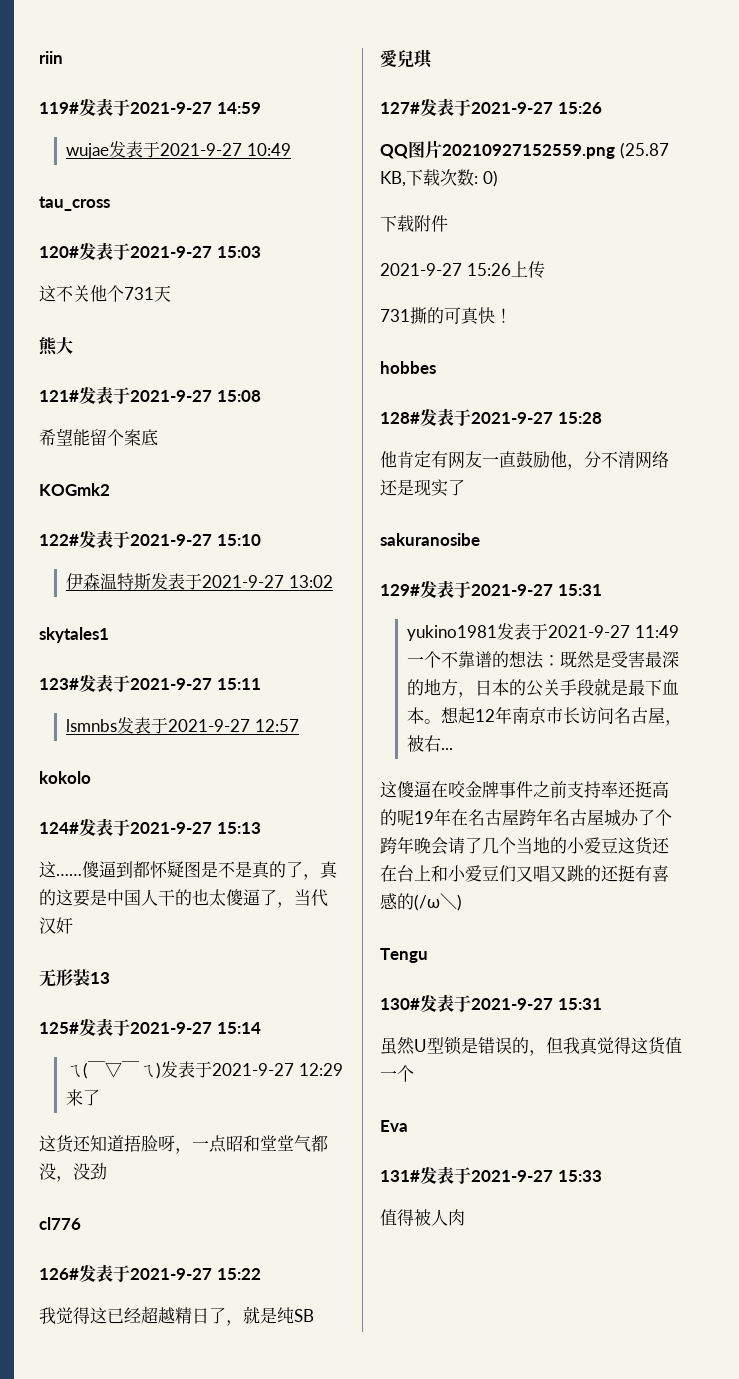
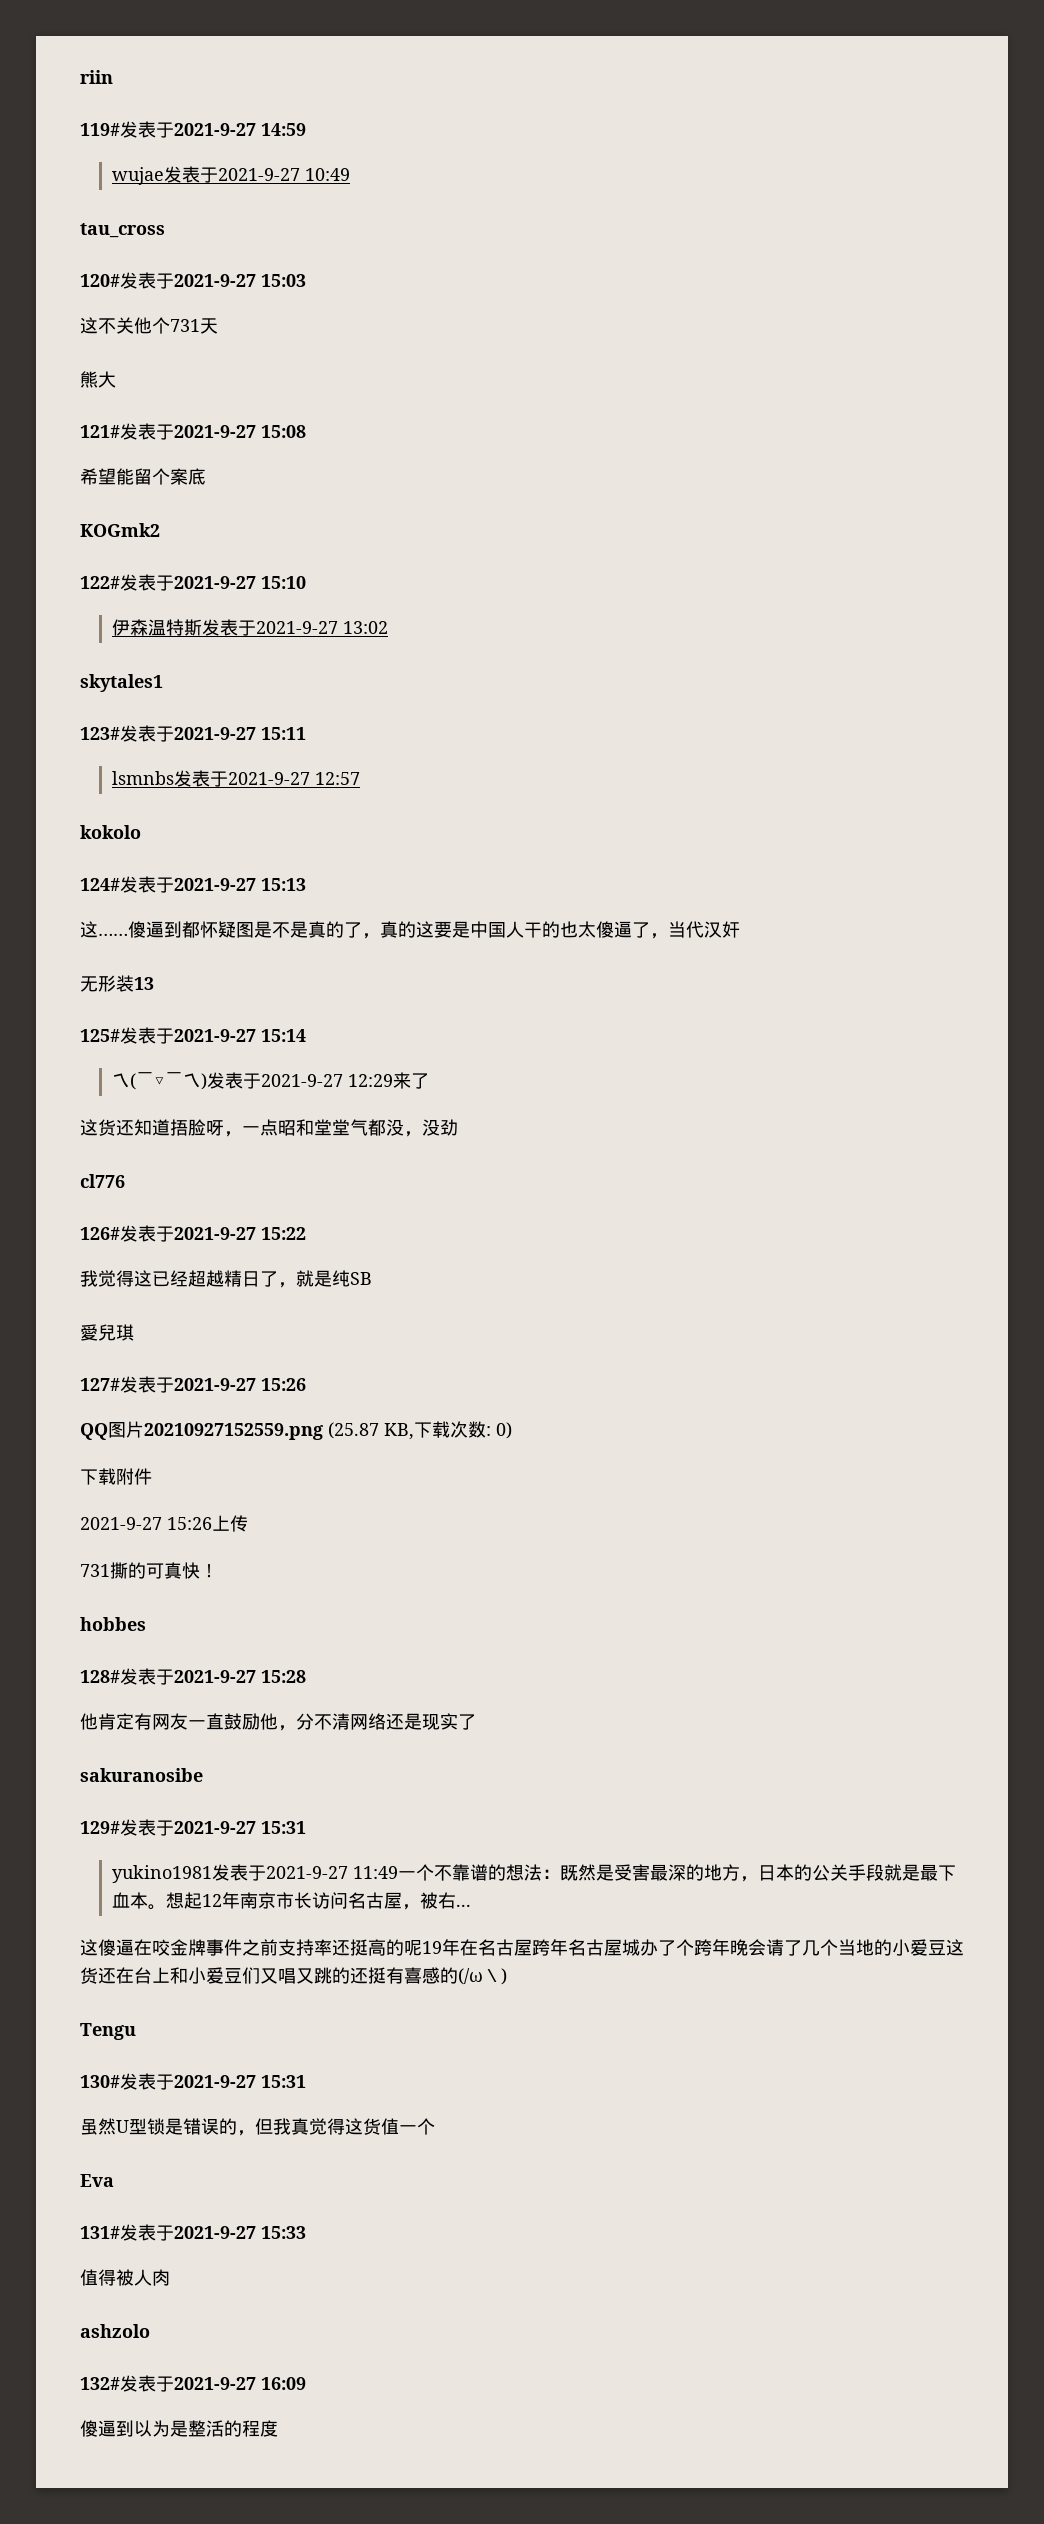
(465, 1217) none -> [80,2324,150,2338] [80,2375,306,2392] [80,2420,278,2437] // ashzolo // 132#发表于2021-9-27 16:09 // 傻逼到以为是整活的程度

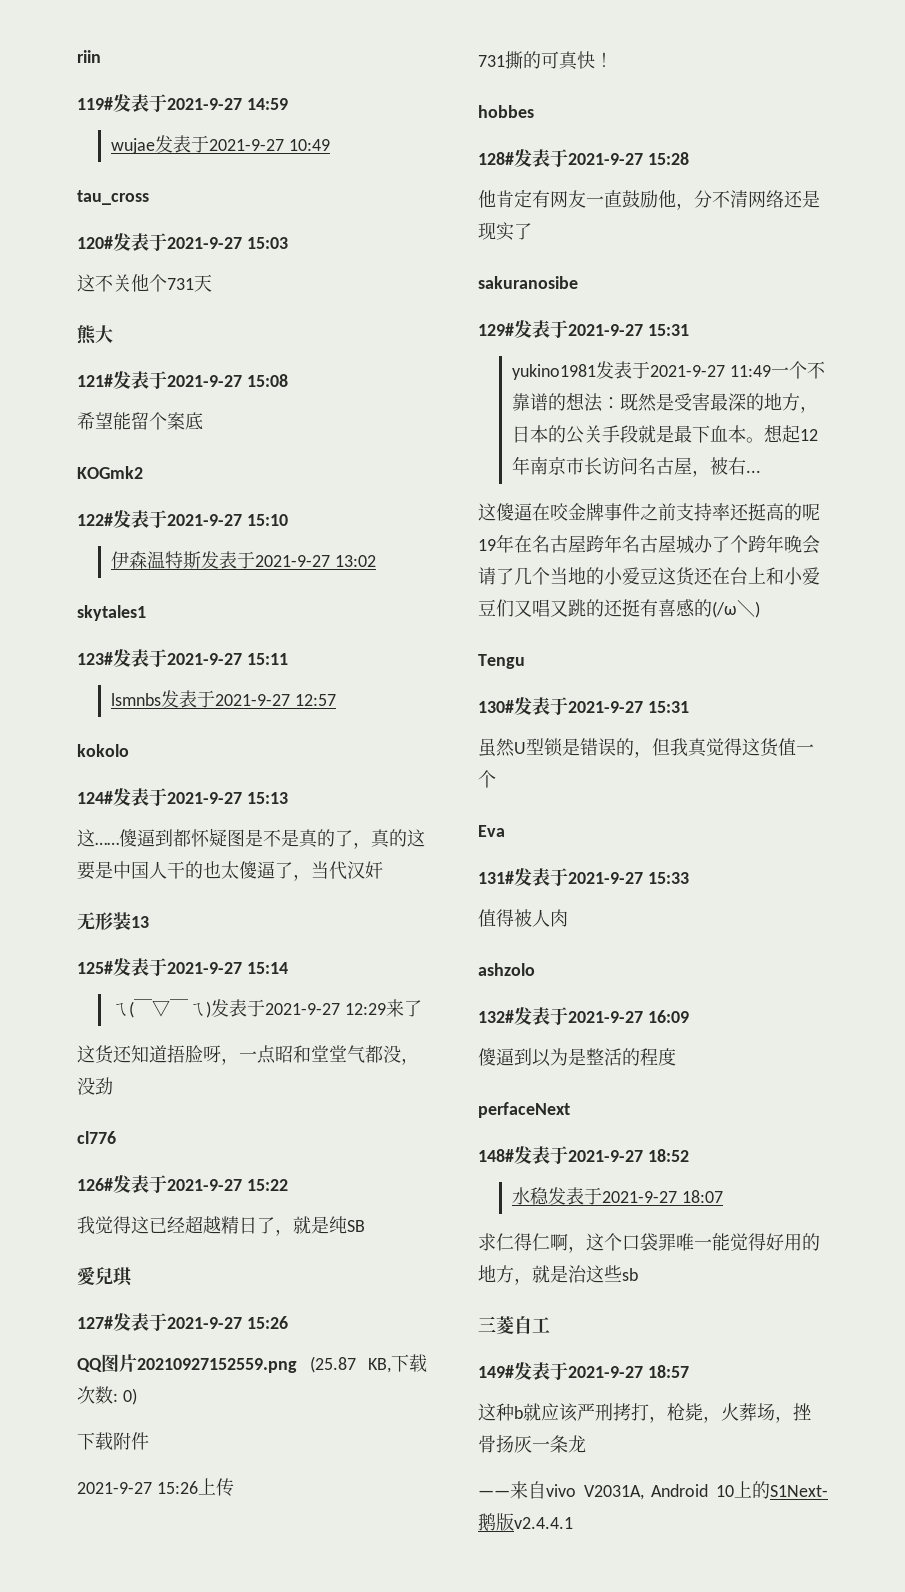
(278, 2428) none -> [478,1102,570,1118] [478,1146,689,1164] [512,1187,723,1205] [478,1233,820,1253] [478,1265,638,1285] [478,1316,550,1334] [478,1362,689,1380] [478,1403,812,1423] [478,1434,586,1453] [478,1481,828,1500] [478,1513,573,1532] // perfaceNext // 148#发表于2021-9-27 18:52 // 水稳发表于2021-9-27 18:07 // 求仁得仁啊，这个口袋罪唯一能觉得好用的地方，就是治这些sb // 三菱自工 // 149#发表于2021-9-27 18:57 // 这种b就应该严刑拷打，枪毙，火葬场，挫骨扬灰一条龙 // ——来自vivo V2031A, Android 10上的S1Next-鹅版v2.4.4.1

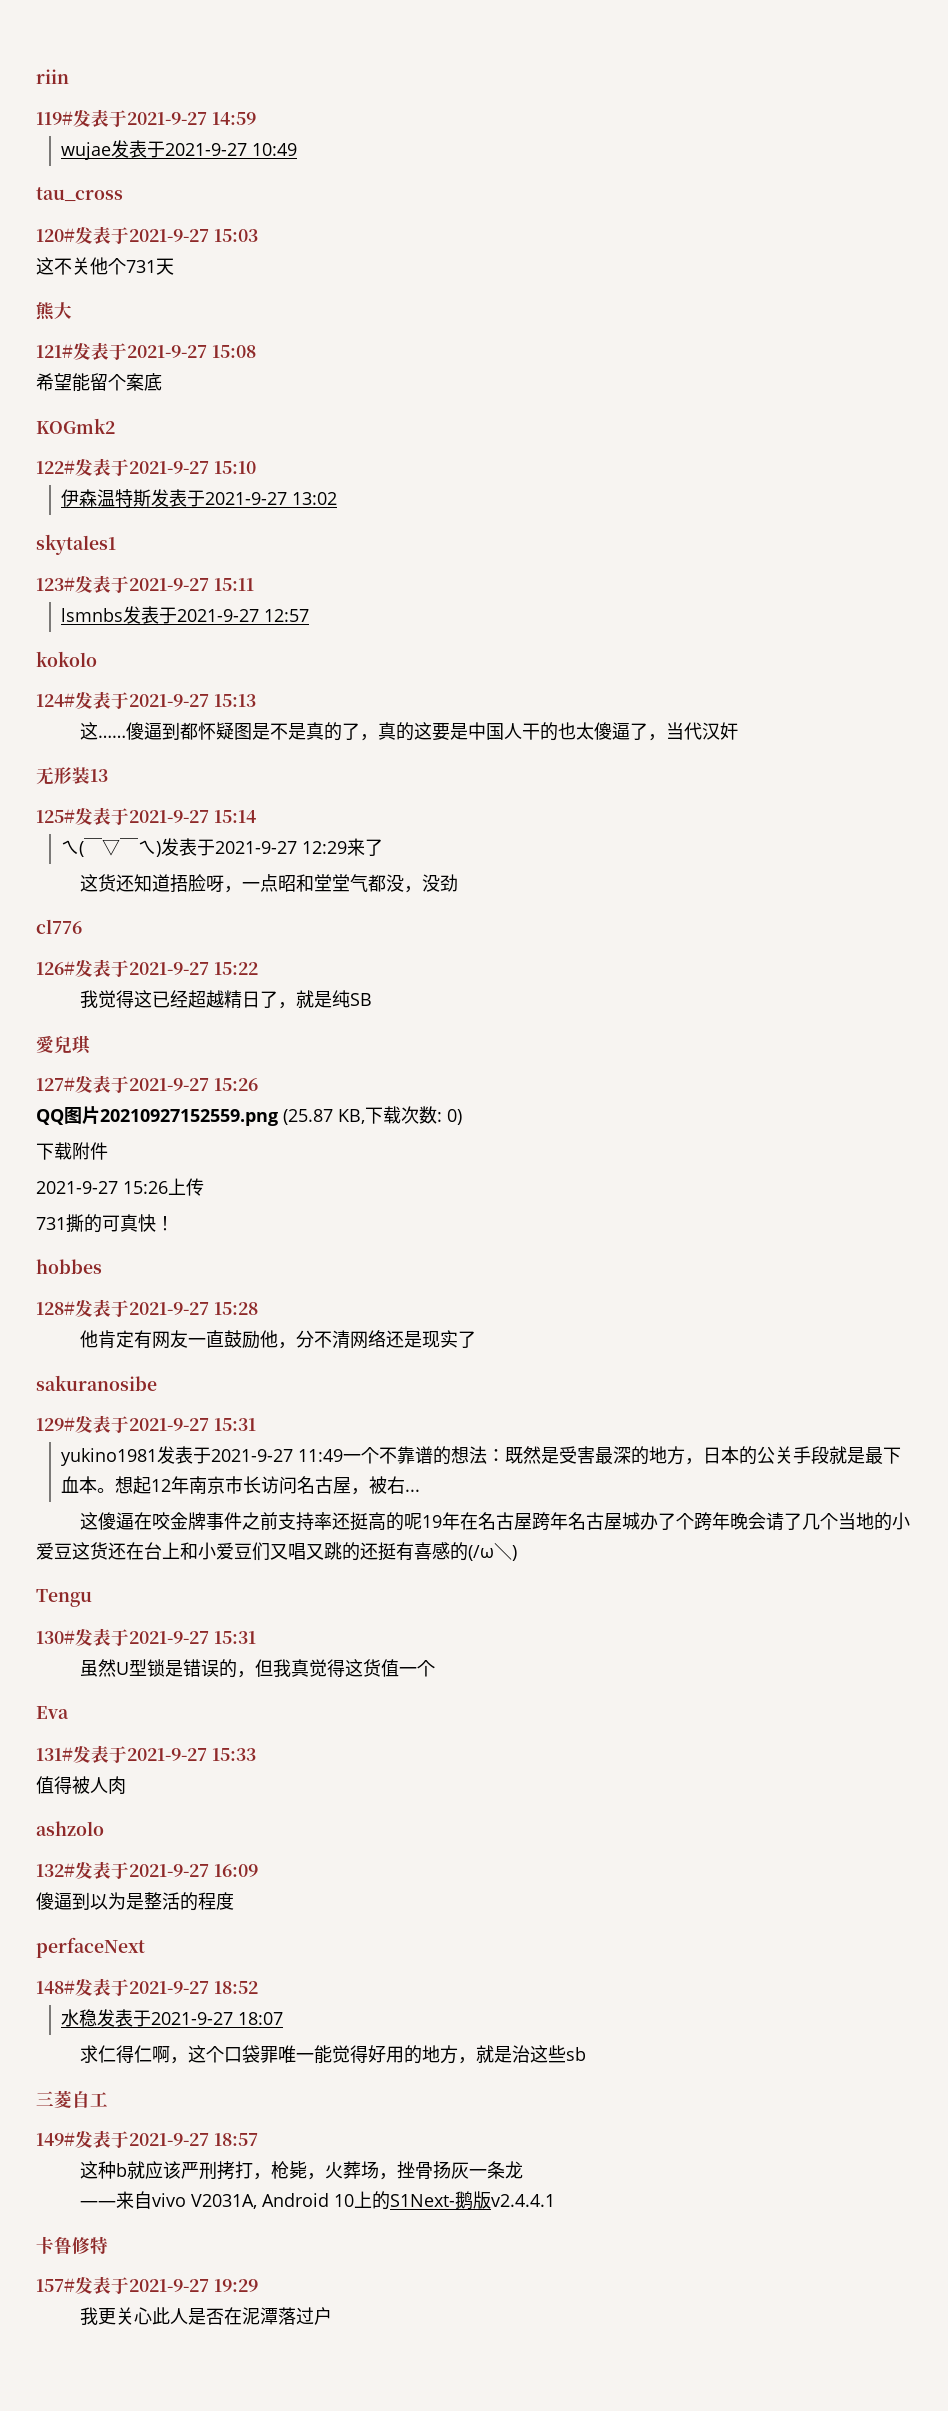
(573, 1523) none -> [36,2236,108,2254] [36,2276,258,2294] [79,2307,332,2325] // 卡鲁修特 // 157#发表于2021-9-27 19:29 // 我更关心此人是否在泥潭落过户

